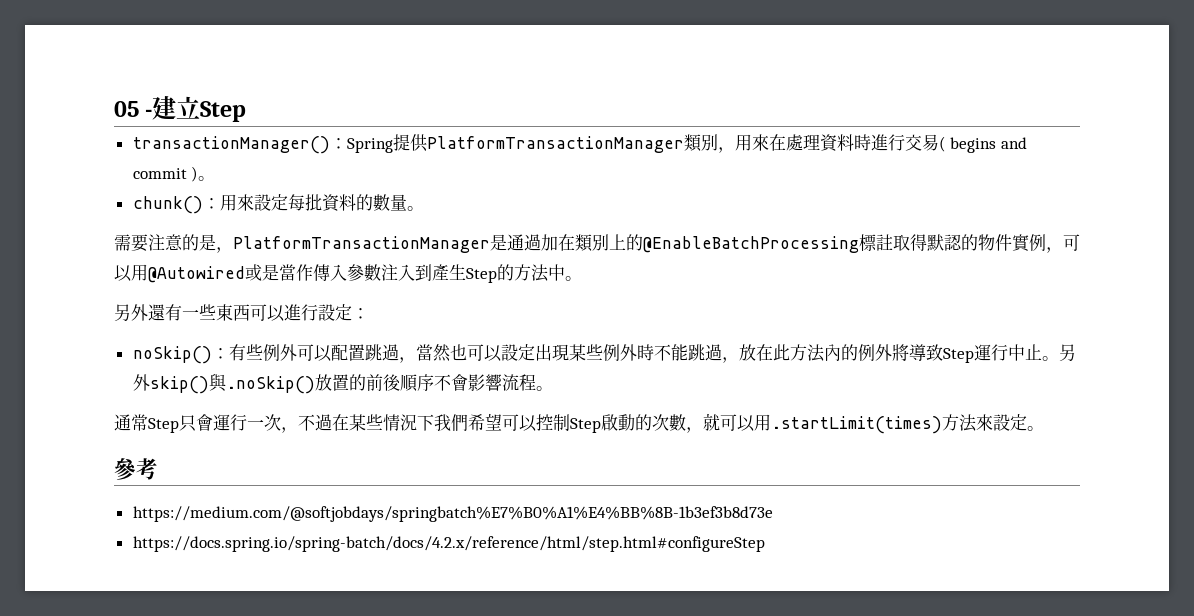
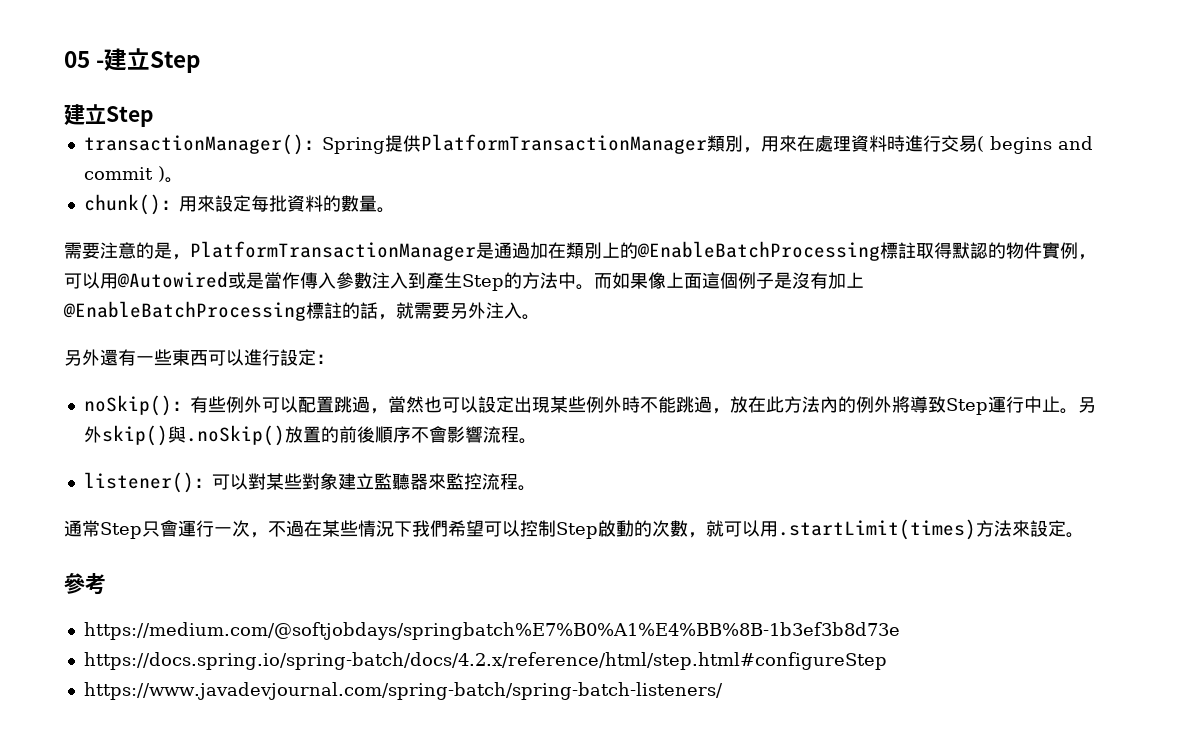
(247, 111) none -> [64,104,154,127] // 建立Step
(582, 278) none -> [594,272,864,289] [63,301,540,321] 而如果像上面這個例子是沒有加上@EnableBatchProcessing標註的話，就需要另外注入。
(553, 388) none -> [83,472,536,493] // listener()：可以對某些對象建立監聽器來監控流程。
(765, 544) none -> [83,682,723,700] // https://www.javadevjournal.com/spring-batch/spring-batch-listeners/

